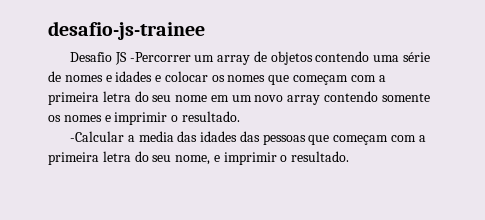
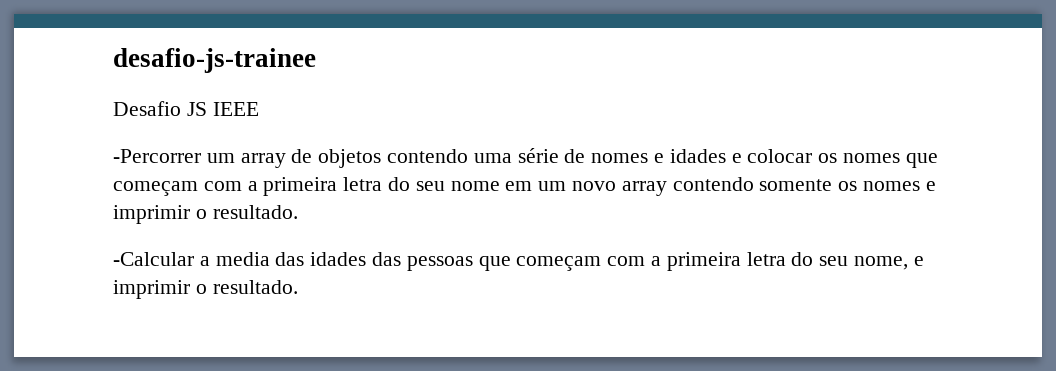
(127, 58) none -> [212,102,259,116] IEEE //

